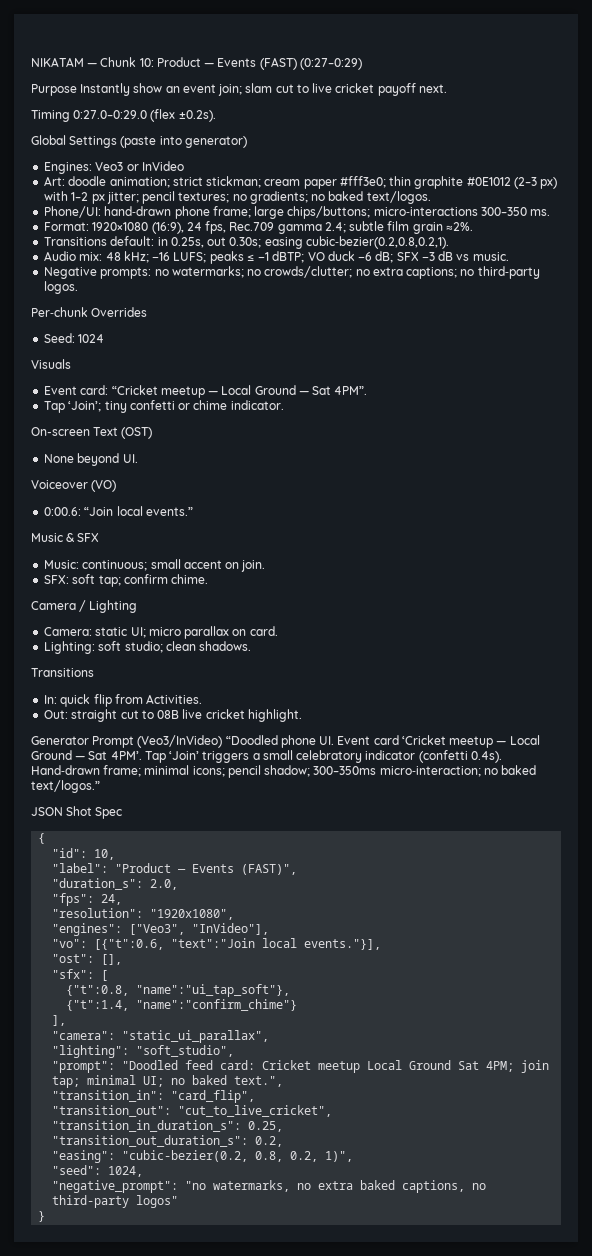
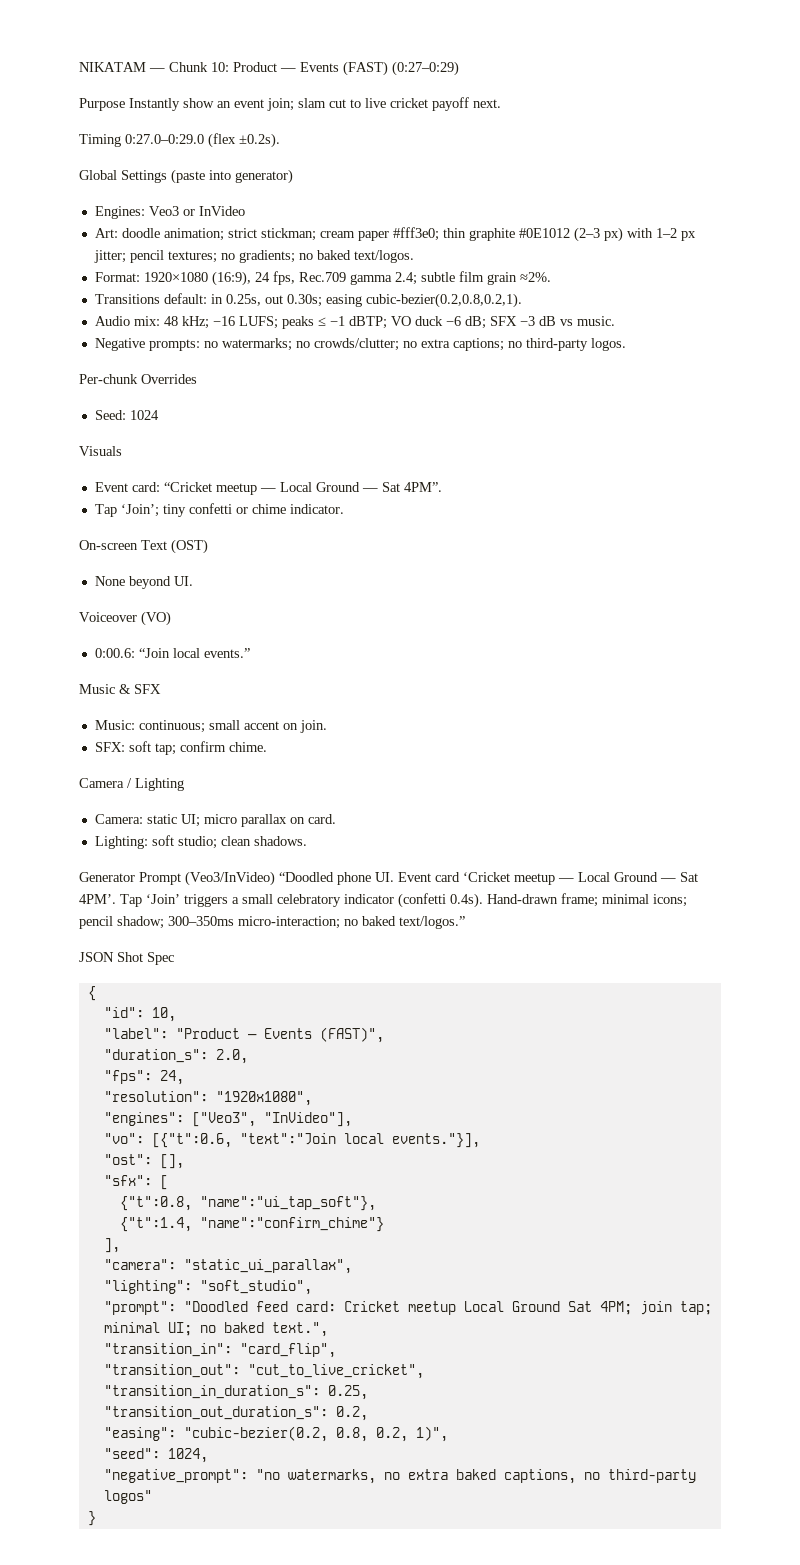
[44,206,551,219] // Phone/UI: hand‑drawn phone frame; large chips/buttons; micro‑interactions 300–350 ms. -> (414, 256) none
[31,668,94,677] [44,694,203,707] [44,709,302,722] // Transitions // In: quick flip from Activities. // Out: straight cut to 08B live cricket highlight. -> (307, 841) none

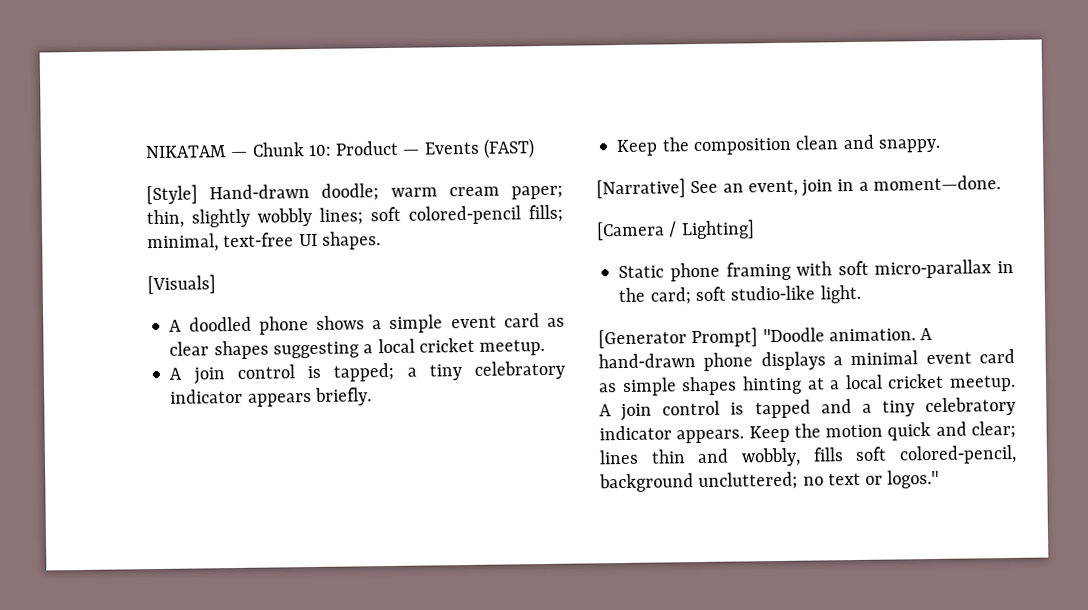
[392,61,459,76] [79,97,501,111] [79,133,280,148] [79,169,293,184] [94,206,245,219] [94,227,696,242] [93,250,414,263] [94,271,551,286] [94,293,522,308] [94,316,615,329] [94,338,626,351] [79,374,197,384] [94,410,159,420] [79,446,122,456] [94,482,442,495] [94,503,344,517] [79,539,208,554] [94,576,193,589] [79,611,171,626] [94,648,250,658] [79,684,161,694] [94,720,327,733] [94,741,267,755] [79,778,184,791] [94,814,336,827] [94,835,307,849] [79,871,698,886] [79,893,687,908] [79,916,465,929] [79,952,174,965] [87,986,96,1001] [103,1007,176,1022] [103,1027,384,1043] [103,1049,248,1064] [103,1070,184,1085] [103,1091,312,1106] [103,1112,352,1127] [103,1133,480,1148] [103,1154,184,1169] [103,1175,168,1190] [119,1196,376,1211] [119,1217,384,1232] [103,1238,120,1253] [103,1259,352,1274] [103,1280,312,1295] [103,1301,712,1315] [103,1322,328,1337] [103,1343,336,1358] [103,1364,424,1379] [103,1385,368,1400] [103,1406,368,1421] [103,1426,448,1442] [103,1448,208,1463] [103,1469,696,1484] [103,1490,152,1504] [87,1511,96,1526] (0:27–0:29) // Purpose Instantly show an event join; slam cut to live cricket payoff next. // Timing 0:27.0–0:29.0 (flex ±0.2s). // Global Settings (paste into generator) // Engines: Veo3 or InVideo // Art: doodle animation; strict stickman; cream paper #fff3e0; thin graphite #0E1012 (2–3 px) with 1–2 px jitter; pencil textures; no gradients; no baked text/logos. // Format: 1920×1080 (16:9), 24 fps, Rec.709 gamma 2.4; subtle film grain ≈2%. // Transitions default: in 0.25s, out 0.30s; easing cubic‑bezier(0.2,0.8,0.2,1). // Audio mix: 48 kHz; −16 LUFS; peaks ≤ −1 dBTP; VO duck −6 dB; SFX −3 dB vs music. // Negative prompts: no watermarks; no crowds/clutter; no extra captions; no third‑party logos. // Per‑chunk Overrides // Seed: 1024 // Visuals // Event card: “Cricket meetup — Local Ground — Sat 4PM”. // Tap ‘Join’; tiny confetti or chime indicator. // On-screen Text (OST) // None beyond UI. // Voiceover (VO) // 0:00.6: “Join local events.” // Music & SFX // Music: continuous; small accent on join. // SFX: soft tap; confirm chime. // Camera / Lighting // Camera: static UI; micro parallax on card. // Lighting: soft studio; clean shadows. // Generator Prompt (Veo3/InVideo) “Doodled phone UI. Event card ‘Cricket meetup — Local Ground — Sat 4PM’. Tap ‘Join’ triggers a small celebratory indicator (confetti 0.4s). Hand‑drawn frame; minimal icons; pencil shadow; 300–350ms micro‑interaction; no baked text/logos.” // JSON Shot Spec // { // "id": 10, // "label": "Product — Events (FAST)", // "duration_s": 2.0, // "fps": 24, // "resolution": "1920x1080", // "engines": ["Veo3", "InVideo"], // "vo": [{"t":0.6, "text":"Join local events."}], // "ost": [], // "sfx": [ // {"t":0.8, "name":"ui_tap_soft"}, // {"t":1.4, "name":"confirm_chime"} // ], // "camera": "static_ui_parallax", // "lighting": "soft_studio", // "prompt": "Doodled feed card: Cricket meetup Local Ground Sat 4PM; join tap; minimal UI; no baked text.", // "transition_in": "card_flip", // "transition_out": "cut_to_live_cricket", // "transition_in_duration_s": 0.25, // "transition_out_duration_s": 0.2, // "easing": "cubic-bezier(0.2, 0.8, 0.2, 1)", // "seed": 1024, // "negative_prompt": "no watermarks, no extra baked captions, no third-party logos" // } -> [146,183,563,205] [146,204,563,229] [147,231,381,253] [147,274,216,295] [169,313,565,335] [169,337,546,360] [169,360,565,385] [170,387,372,407] [616,134,941,157] [596,175,1001,199] [596,219,755,241] [618,259,1014,282] [618,284,861,305] [598,327,934,349] [598,348,1015,371] [599,373,1016,396] [599,396,1016,422] [599,420,1016,444] [599,444,1017,467] [599,469,940,493] // [Style] Hand‑drawn doodle; warm cream paper; thin, slightly wobbly lines; soft colored‑pencil fills; minimal, text‑free UI shapes. // [Visuals] // A doodled phone shows a simple event card as clear shapes suggesting a local cricket meetup. // A join control is tapped; a tiny celebratory indicator appears briefly. // Keep the composition clean and snappy. // [Narrative] See an event, join in a moment—done. // [Camera / Lighting] // Static phone framing with soft micro‑parallax in the card; soft studio‑like light. // [Generator Prompt] "Doodle animation. A hand‑drawn phone displays a minimal event card as simple shapes hinting at a local cricket meetup. A join control is tapped and a tiny celebratory indicator appears. Keep the motion quick and clear; lines thin and wobbly, fills soft colored‑pencil, background uncluttered; no text or logos."

